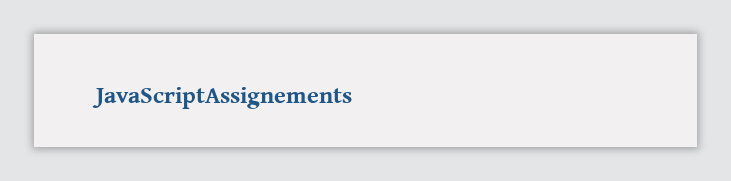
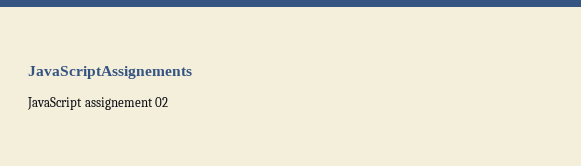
(352, 98) none -> [27,97,169,110] // JavaScript assignement 02

